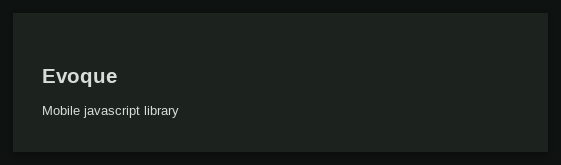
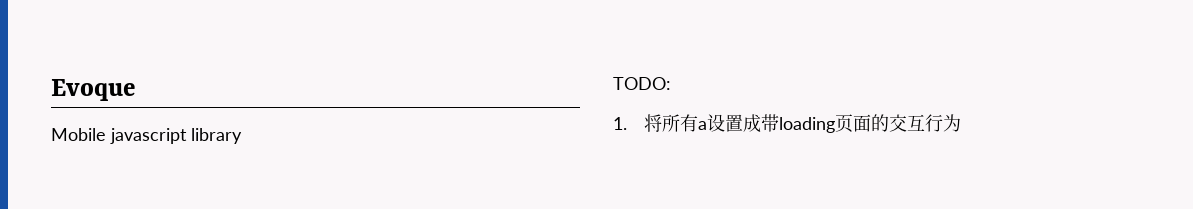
(179, 112) none -> [613,77,671,90] [613,114,962,133] // TODO: // 1.将所有a设置成带loading页面的交互行为

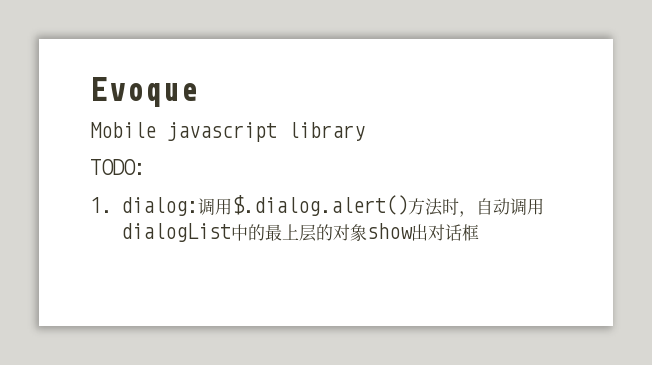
[644,114,962,133] 将所有a设置成带loading页面的交互行为 -> [120,195,544,217] [120,223,479,242] dialog:调用$.dialog.alert()方法时，自动调用dialogList中的最上层的对象show出对话框

